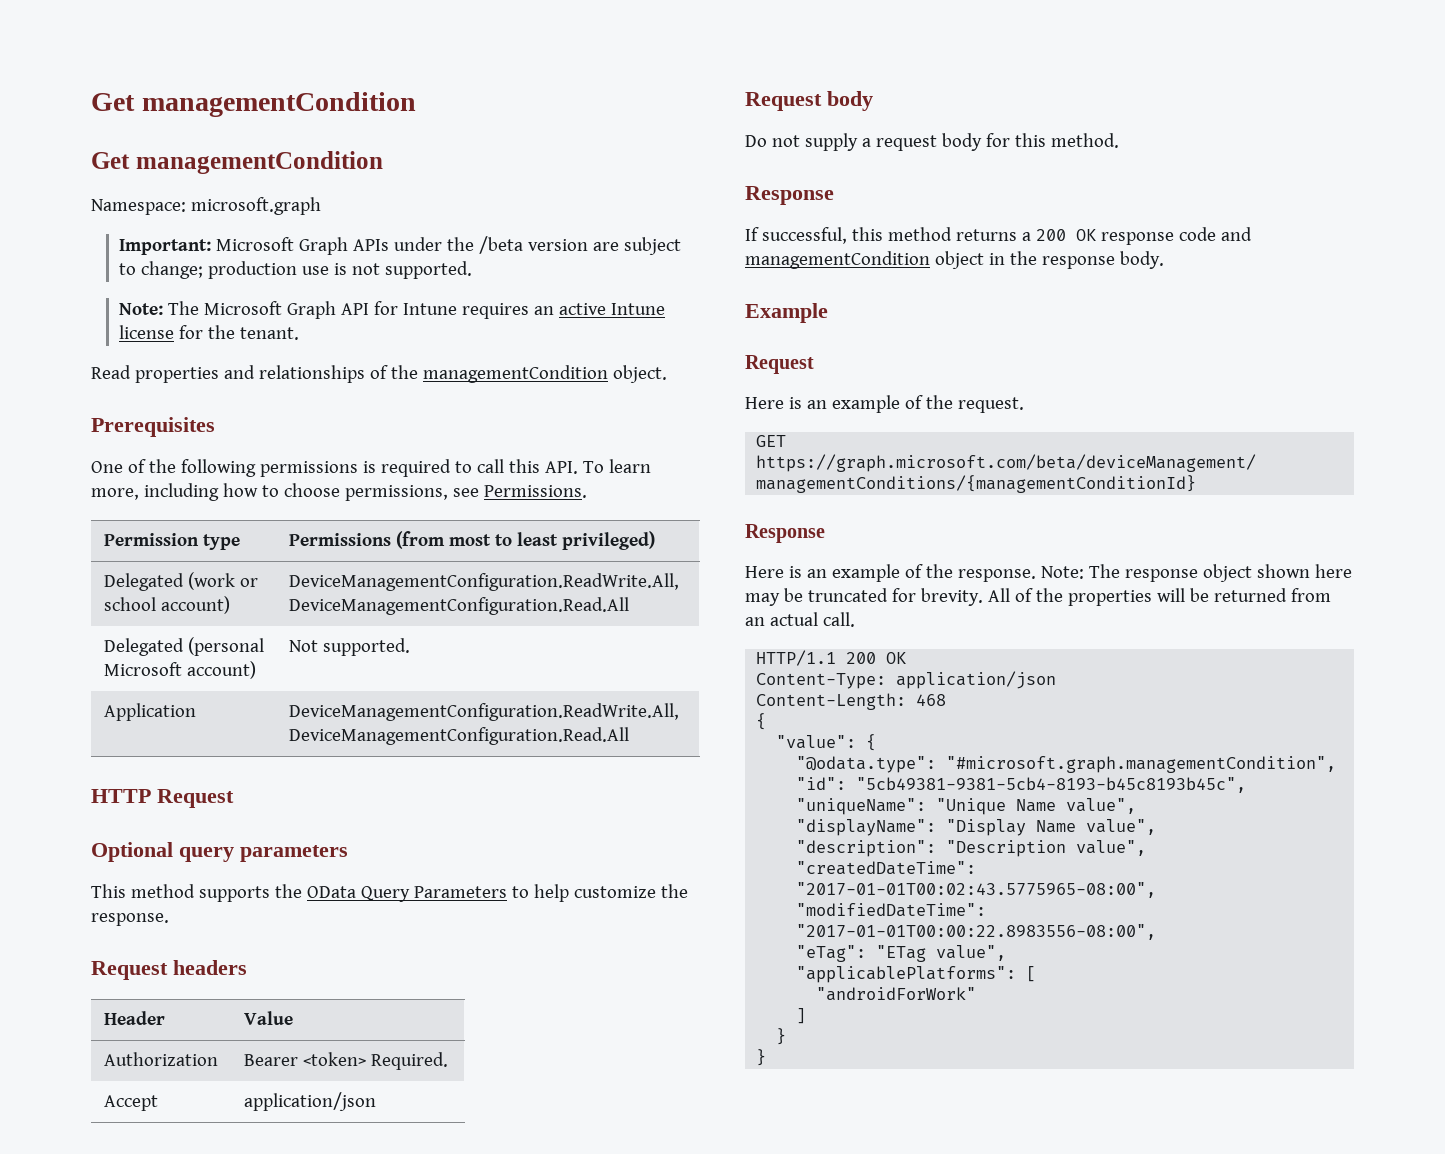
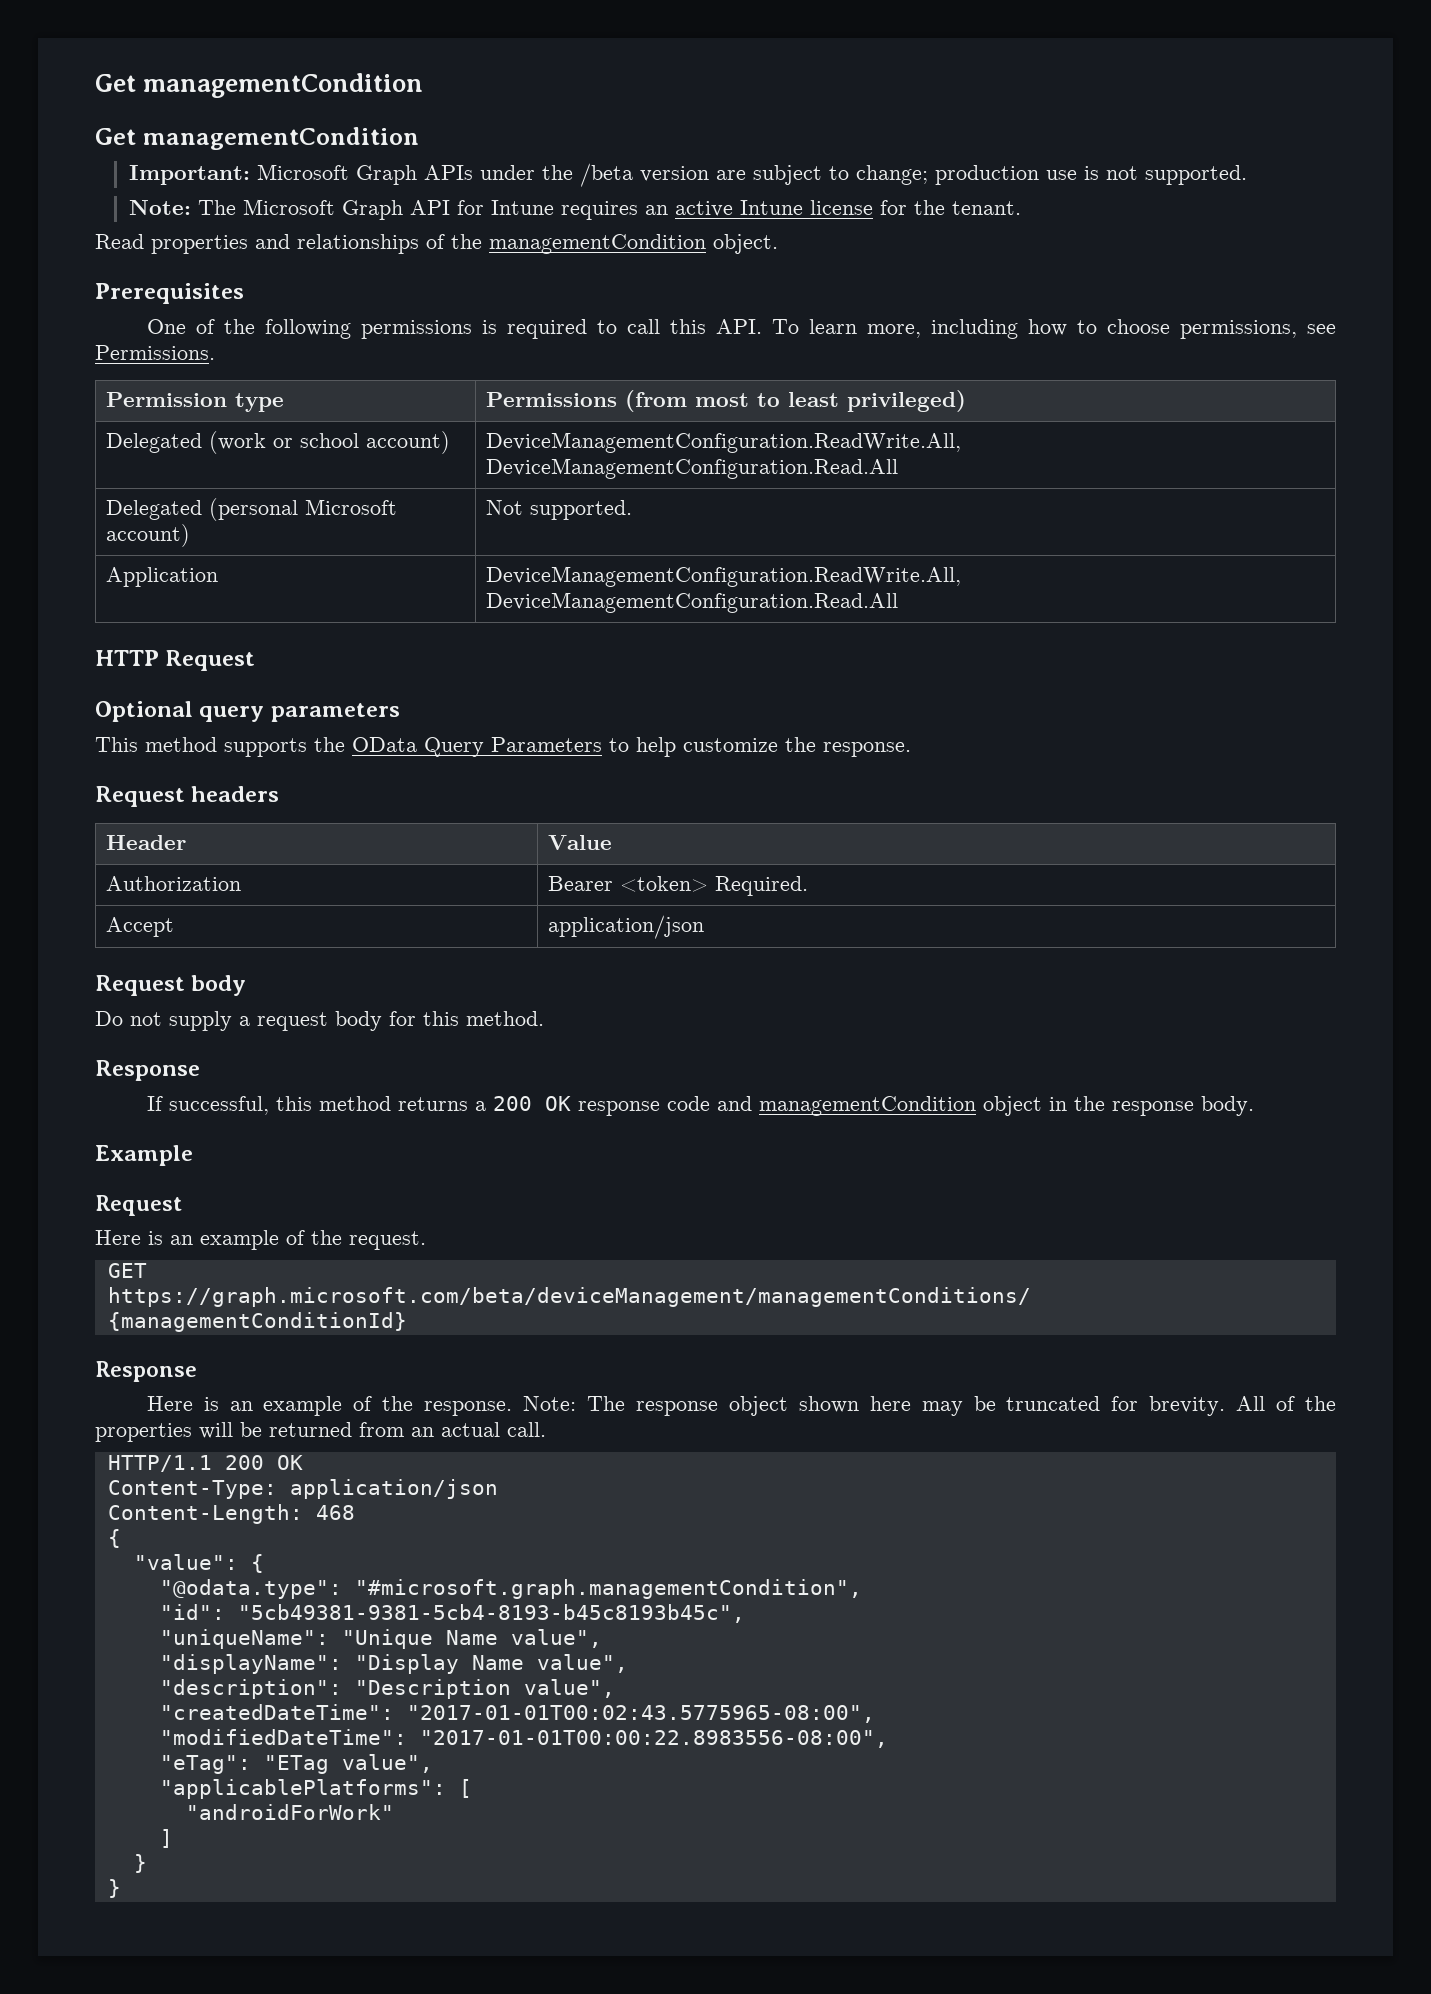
[91,197,321,215] // Namespace: microsoft.graph -> (419, 138) none

